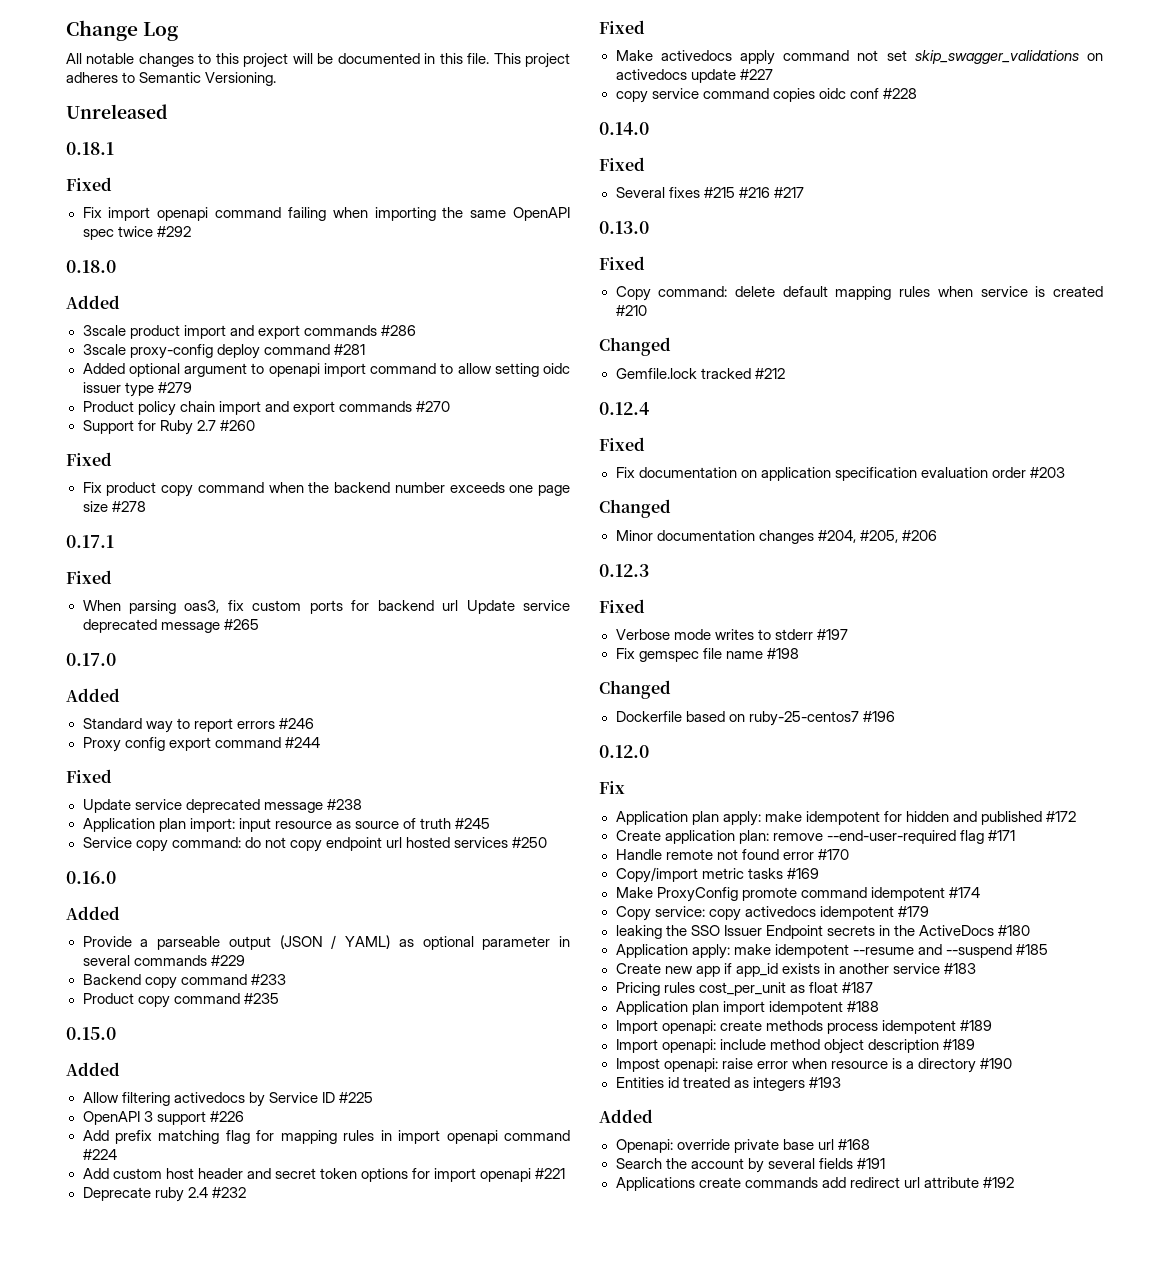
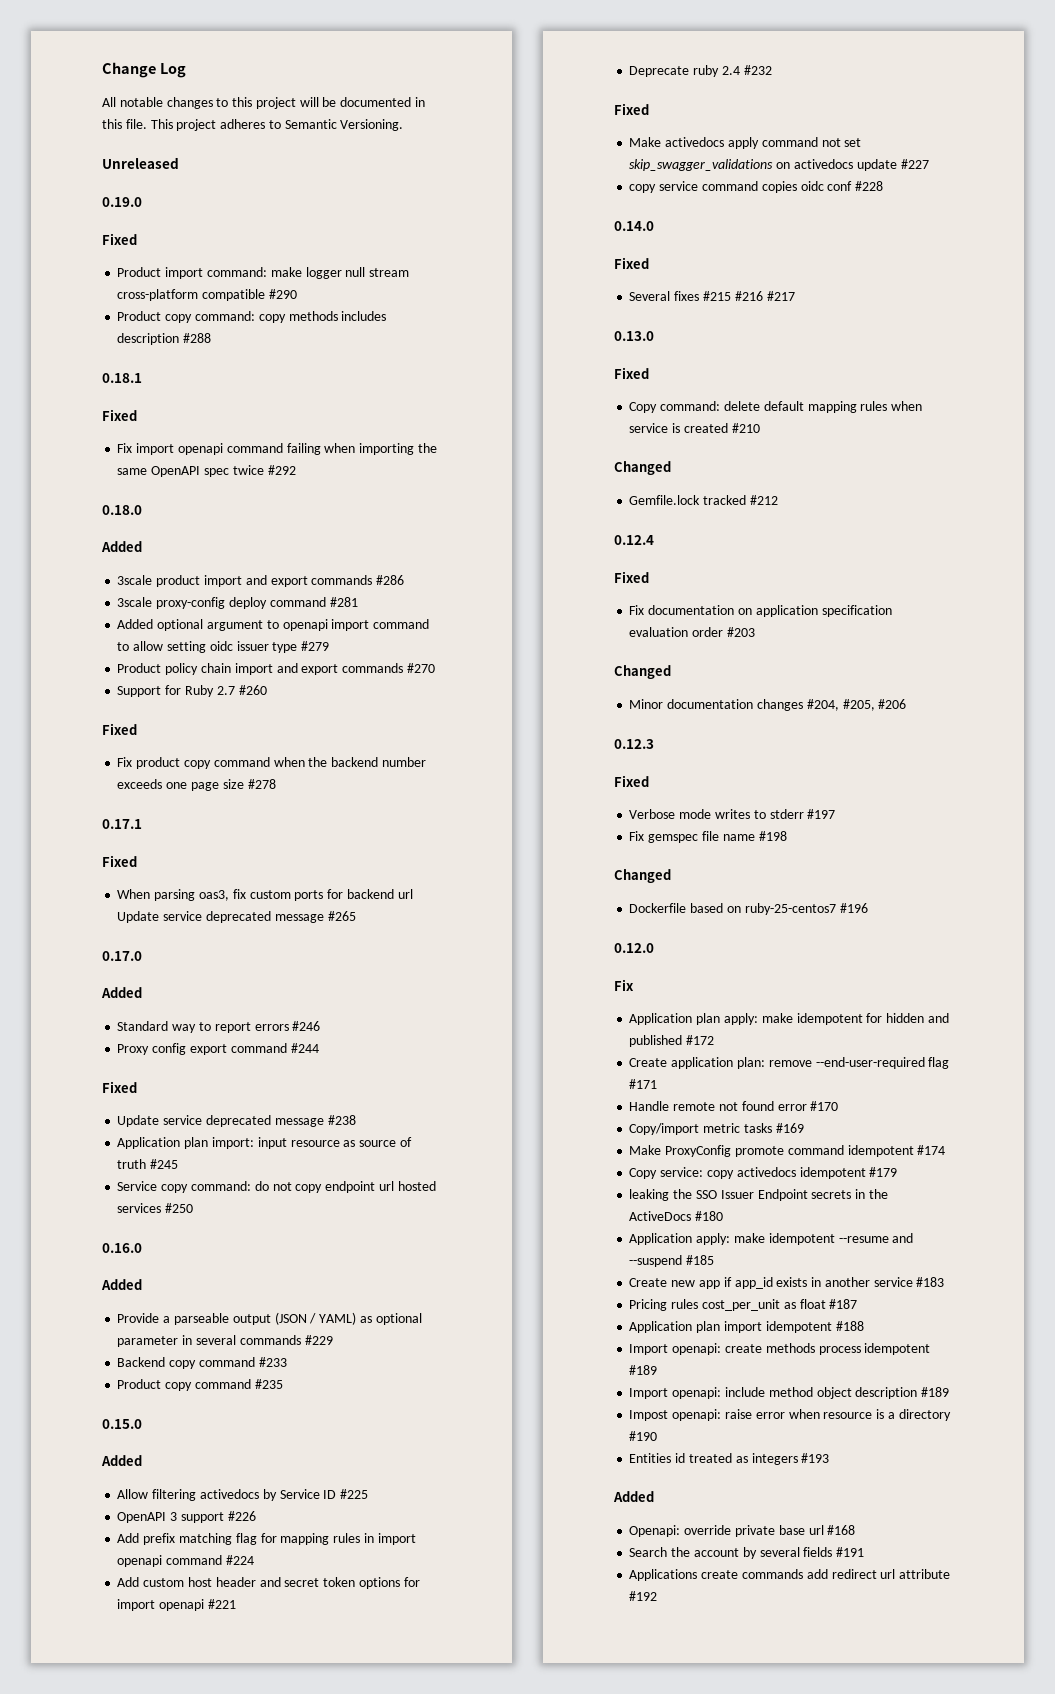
(168, 111) none -> [102,197,142,207] [102,233,137,245] [117,267,410,279] [117,289,297,301] [117,311,387,323] [117,333,212,345] // 0.19.0 // Fixed // Product import command: make logger null stream cross-platform compatible #290 // Product copy command: copy methods includes description #288

